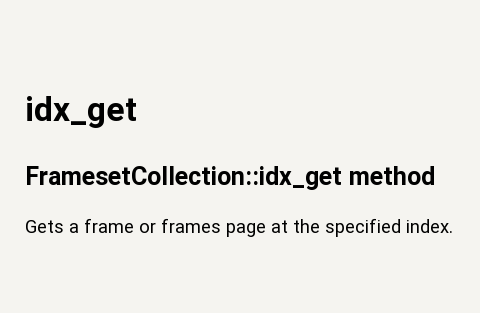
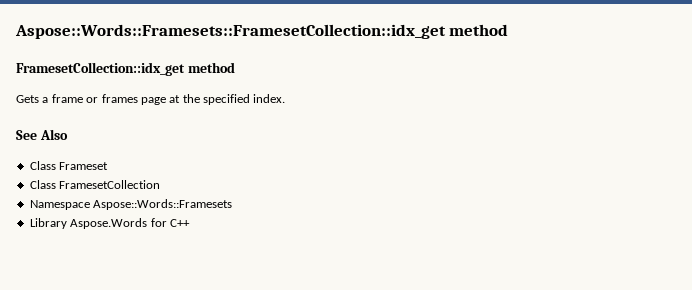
[25,96,137,128] idx_get -> [15,24,509,39] Aspose::Words::Framesets::FramesetCollection::idx_get method
(453, 226) none -> [16,129,68,140] [29,161,109,170] [29,180,161,189] [29,199,233,210] [29,218,190,229] // See Also // Class Frameset // Class FramesetCollection // Namespace Aspose::Words::Framesets // Library Aspose.Words for C++

